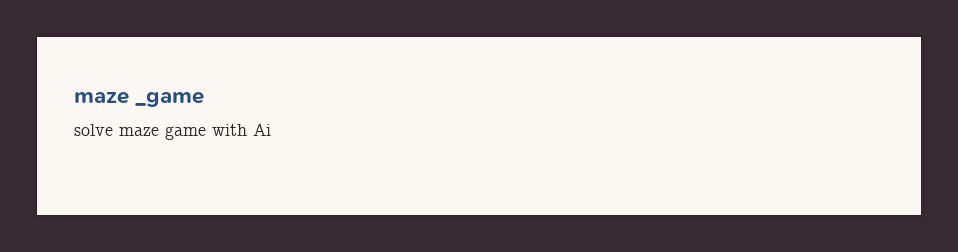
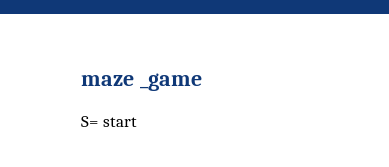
[74,123,271,140] solve maze game with Ai -> [81,116,137,127] S= start

